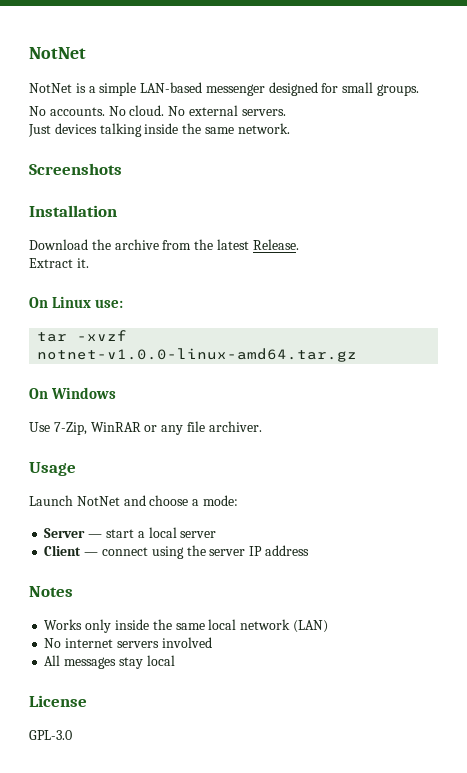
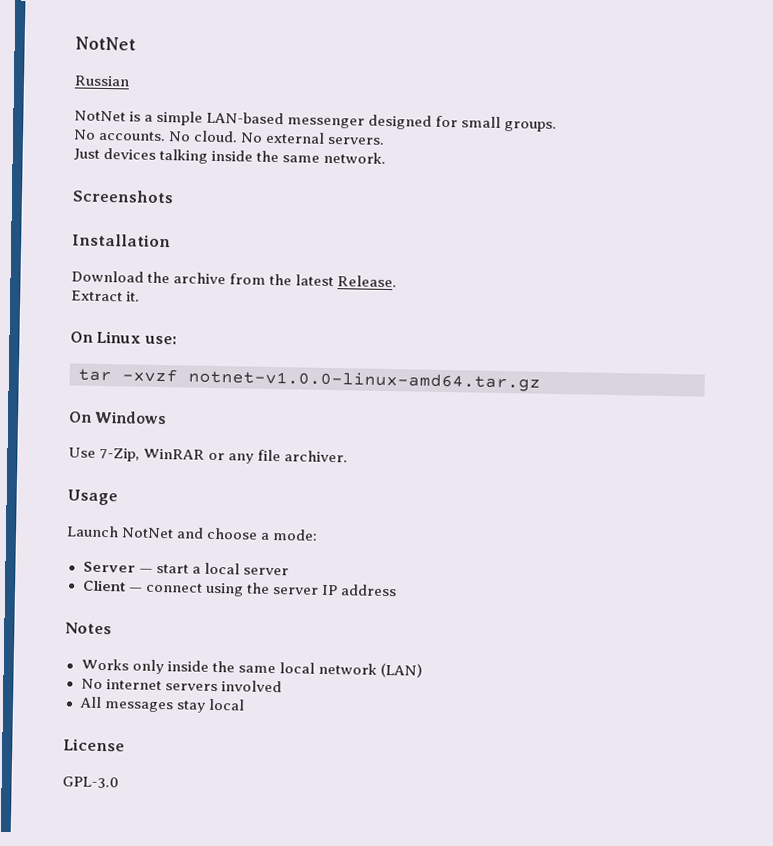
[29,47,86,59] NotNet -> [75,36,136,51] [74,75,130,87] NotNet // Russian

